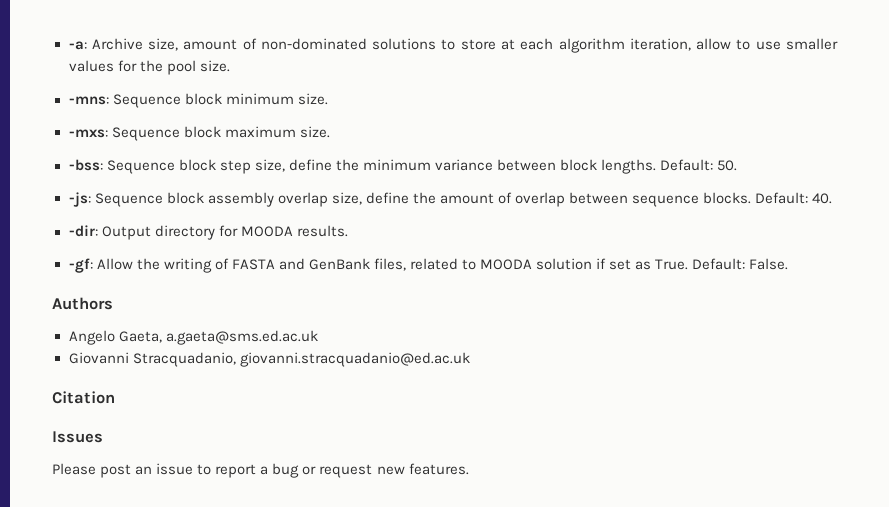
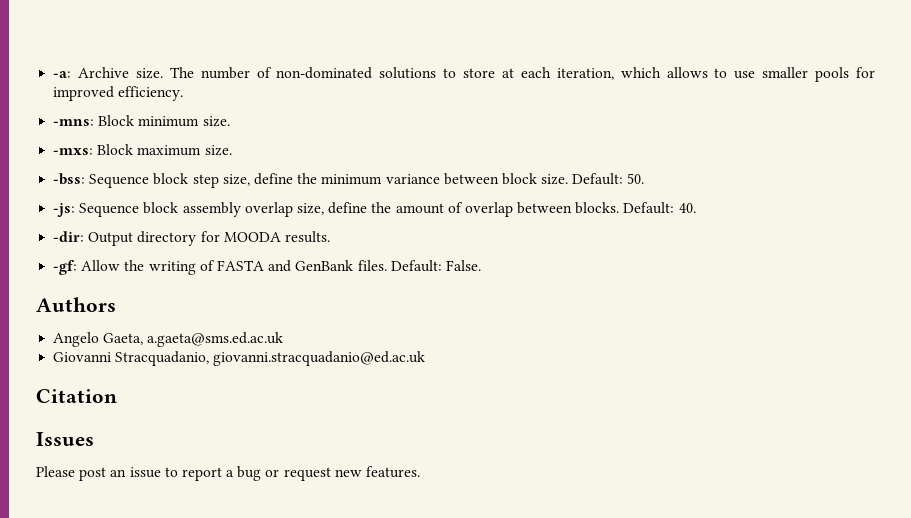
[148,38,238,51] size, amount -> [135,67,250,79] size. The number
[558,38,838,53] [68,60,230,75] algorithm iteration, allow to use smaller values for the pool size. -> [556,67,875,82] [53,86,184,101] iteration, which allows to use smaller pools for improved efficiency.
[112,93,222,108] Sequence block -> [98,115,135,126] Block
[111,126,221,141] Sequence block -> [97,144,134,155] Block
[601,159,657,174] lengths. -> [541,174,569,185] size.
[632,195,700,207] sequence -> (573, 208) none
[373,258,689,271] files, related to MOODA solution if set as True. -> [357,260,387,271] files.

